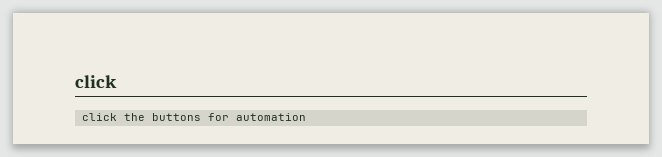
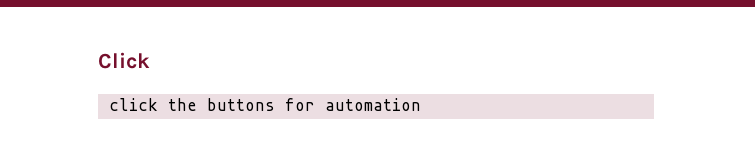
[75,75,117,88] click -> [98,52,150,69] Click

